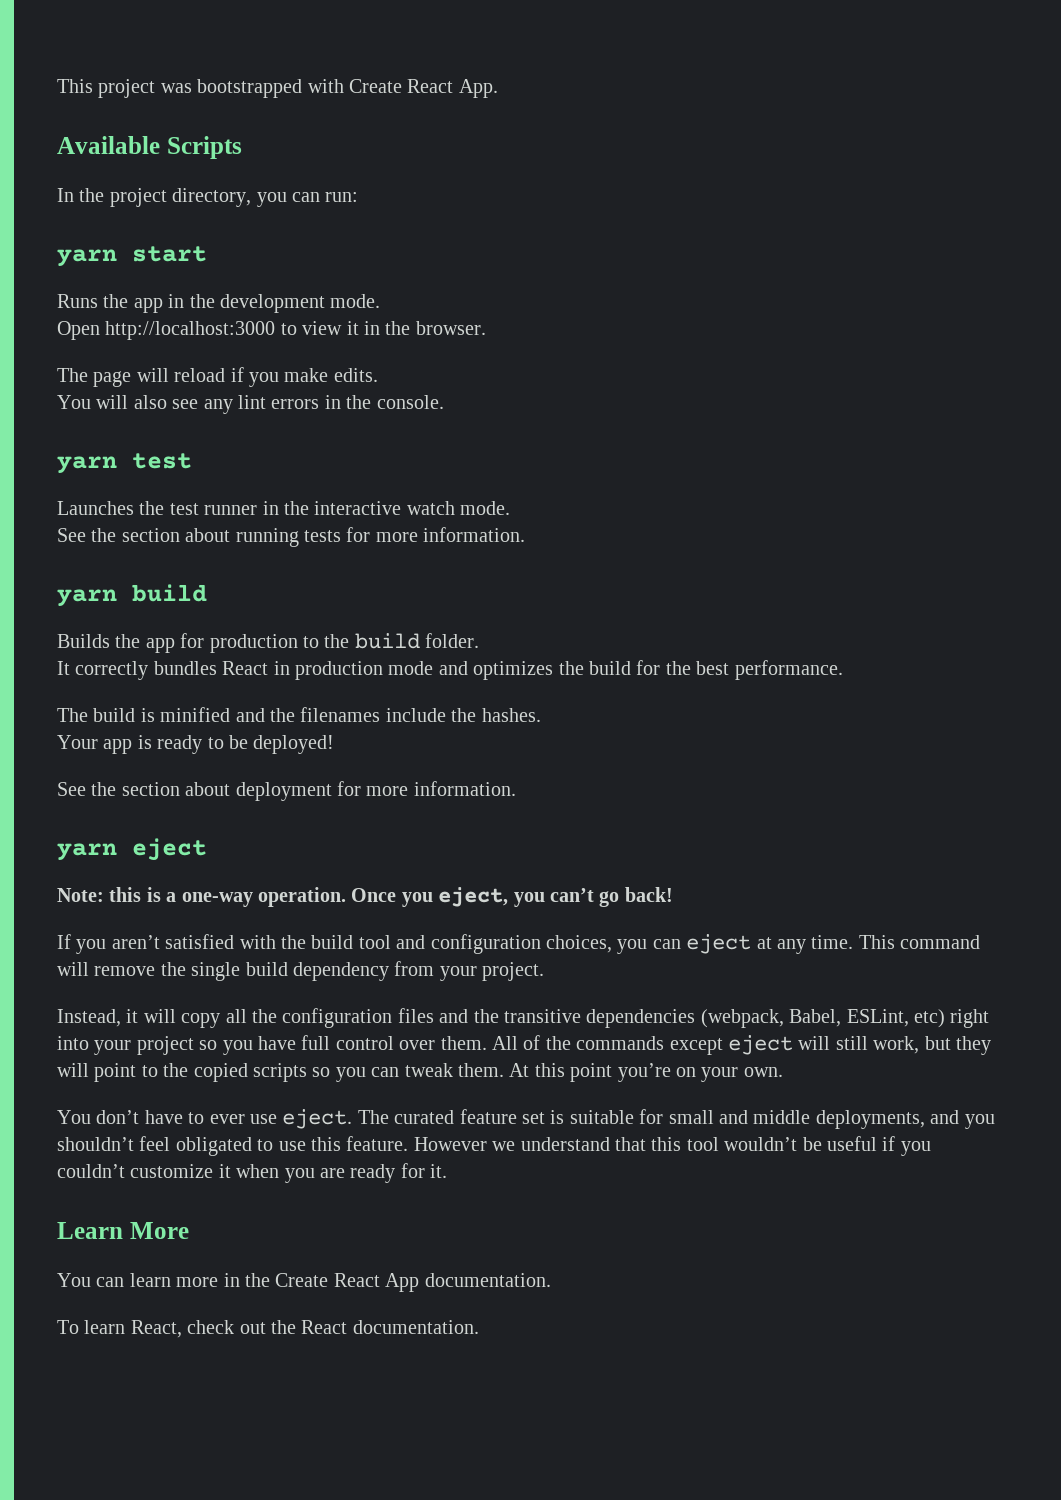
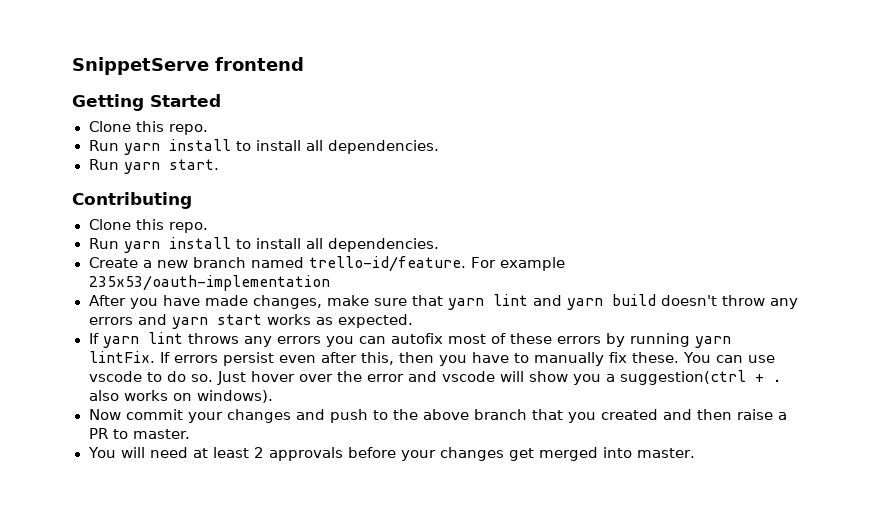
[57,79,498,98] [57,136,242,159] [57,188,359,207] [57,246,207,267] [57,294,381,313] [57,321,486,340] [57,367,378,387] [57,395,444,414] [57,453,192,474] [57,501,511,515] [57,527,526,547] [57,584,207,607] [57,633,480,653] [57,660,843,680] [57,707,541,722] [57,735,335,754] [57,781,516,801] [57,838,207,861] [57,887,673,907] [57,934,981,954] [57,961,545,981] [57,1008,990,1028] [57,1035,991,1055] [57,1063,783,1082] [57,1109,995,1129] [57,1136,931,1156] [57,1163,448,1183] [57,1222,189,1239] [57,1273,551,1292] [57,1320,479,1338] This project was bootstrapped with Create React App. // Available Scripts // In the project directory, you can run: // yarn start // Runs the app in the development mode. // Open http://localhost:3000 to view it in the browser. // The page will reload if you make edits. // You will also see any lint errors in the console. // yarn test // Launches the test runner in the interactive watch mode. // See the section about running tests for more information. // yarn build // Builds the app for production to the build folder. // It correctly bundles React in production mode and optimizes the build for the best performance. // The build is minified and the filenames include the hashes. // Your app is ready to be deployed! // See the section about deployment for more information. // yarn eject // Note: this is a one-way operation. Once you eject, you can’t go back! // If you aren’t satisfied with the build tool and configuration choices, you can eject at any time. This command will remove the single build dependency from your project. // Instead, it will copy all the configuration files and the transitive dependencies (webpack, Babel, ESLint, etc) right into your project so you have full control over them. All of the commands except eject will still work, but they will point to the copied scripts so you can tweak them. At this point you’re on your own. // You don’t have to ever use eject. The curated feature set is suitable for small and middle deployments, and you shouldn’t feel obligated to use this feature. However we understand that this tool wouldn’t be useful if you couldn’t customize it when you are ready for it. // Learn More // You can learn more in the Create React App documentation. // To learn React, check out the React documentation. -> [72,57,304,75] [72,94,221,111] [88,121,208,135] [88,139,439,155] [88,159,219,174] [72,192,192,209] [88,219,208,233] [88,237,439,253] [88,256,565,272] [88,275,330,291] [88,294,798,310] [88,314,413,329] [88,332,731,348] [88,351,776,366] [88,370,781,385] [88,390,273,403] [88,409,787,423] [88,428,191,439] [87,447,696,461] SnippetServe frontend // Getting Started // Clone this repo. // Run yarn install to install all dependencies. // Run yarn start. // Contributing // Clone this repo. // Run yarn install to install all dependencies. // Create a new branch named trello-id/feature. For example 235x53/oauth-implementation // After you have made changes, make sure that yarn lint and yarn build doesn't throw any errors and yarn start works as expected. // If yarn lint throws any errors you can autofix most of these errors by running yarn lintFix. If errors persist even after this, then you have to manually fix these. You can use vscode to do so. Just hover over the error and vscode will show you a suggestion(ctrl + . also works on windows). // Now commit your changes and push to the above branch that you created and then raise a PR to master. // You will need at least 2 approvals before your changes get merged into master.

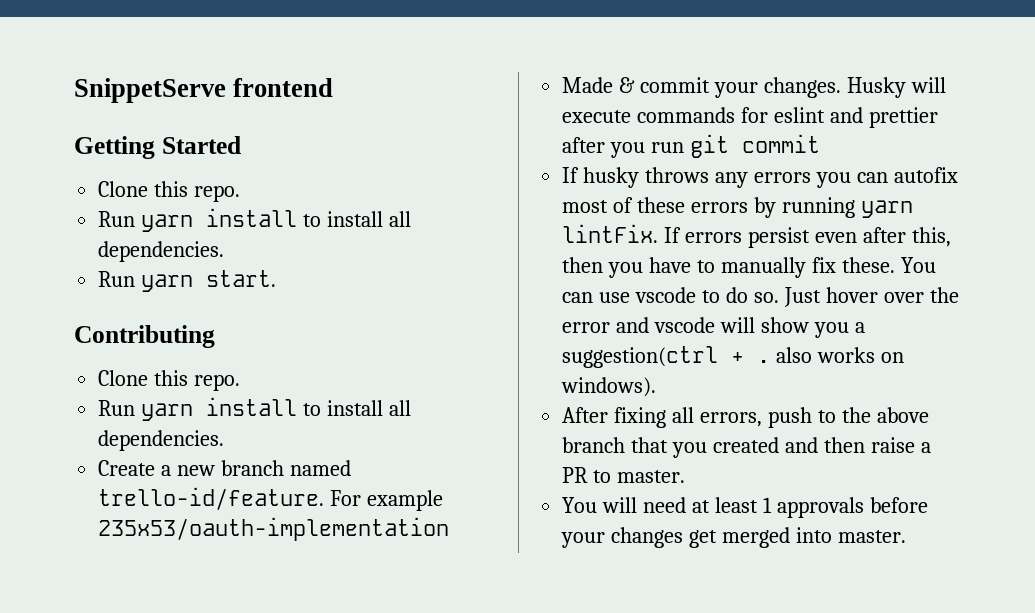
[88,294,798,310] [88,314,413,329] [88,332,183,348] After you have made changes, make sure that yarn lint and yarn build doesn't throw any errors and yarn start works as expected. // If yarn lint -> [562,77,946,98] [562,107,938,128] [562,134,821,158] [562,167,640,188] Made & commit your changes. Husky will execute commands for eslint and prettier after you run git commit // If husky
[88,409,325,423] Now commit your changes and -> [562,407,763,428] After fixing all errors,
[254,447,265,458] 2 -> [762,497,772,513] 1

